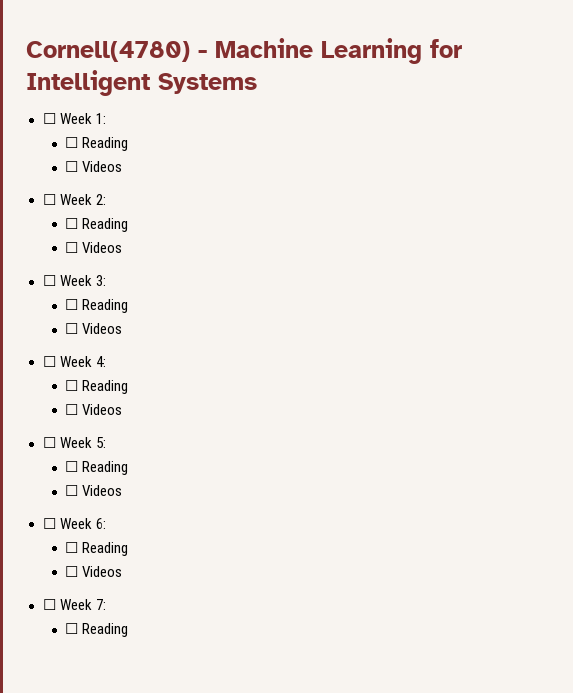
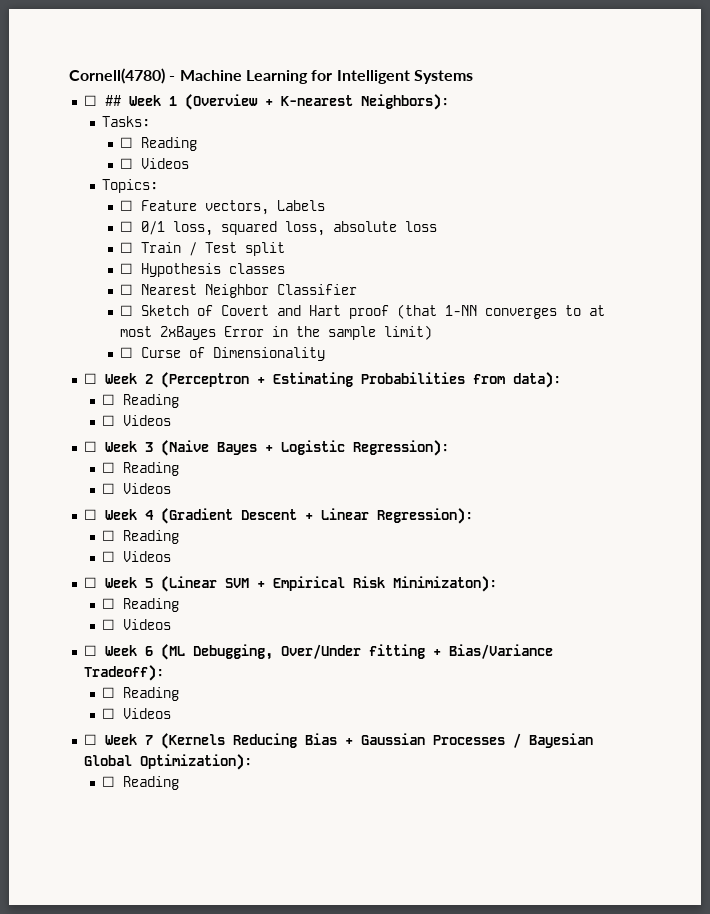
[59,113,106,124] [65,137,129,151] [65,161,123,172] [42,194,106,205] [65,218,129,232] [65,242,123,253] [42,275,106,286] [65,299,129,313] [65,323,123,334] [42,356,106,367] [65,380,129,394] [65,404,123,415] [42,437,106,448] [65,461,129,475] [65,485,123,496] [42,518,106,529] [65,542,129,556] [65,566,123,577] [42,599,106,610] Week 1: // ☐ Reading // ☐ Videos // ☐ Week 2: // ☐ Reading // ☐ Videos // ☐ Week 3: // ☐ Reading // ☐ Videos // ☐ Week 4: // ☐ Reading // ☐ Videos // ☐ Week 5: // ☐ Reading // ☐ Videos // ☐ Week 6: // ☐ Reading // ☐ Videos // ☐ Week 7: -> [104,94,449,110] [102,116,151,127] [120,137,198,151] [120,158,190,169] [102,179,159,193] [120,200,326,215] [120,221,438,236] [120,242,286,256] [120,263,286,277] [120,284,358,298] [120,304,606,319] [120,325,433,340] [120,347,326,361] [83,372,561,388] [102,394,180,408] [102,415,172,426] [83,440,449,456] [102,462,180,476] [102,483,172,494] [83,508,473,524] [102,530,180,544] [102,551,172,562] [83,576,497,592] [102,598,180,612] [102,619,172,630] [83,644,553,660] [83,665,164,681] [102,687,180,701] [102,708,172,719] [83,733,593,749] [83,754,252,770] ## Week 1 (Overview + K-nearest Neighbors): // Tasks: // ☐ Reading // ☐ Videos // Topics: // ☐ Feature vectors, Labels // ☐ 0/1 loss, squared loss, absolute loss // ☐ Train / Test split // ☐ Hypothesis classes // ☐ Nearest Neighbor Classifier // ☐ Sketch of Covert and Hart proof (that 1-NN converges to at most 2xBayes Error in the sample limit) // ☐ Curse of Dimensionality // ☐ Week 2 (Perceptron + Estimating Probabilities from data): // ☐ Reading // ☐ Videos // ☐ Week 3 (Naive Bayes + Logistic Regression): // ☐ Reading // ☐ Videos // ☐ Week 4 (Gradient Descent + Linear Regression): // ☐ Reading // ☐ Videos // ☐ Week 5 (Linear SVM + Empirical Risk Minimizaton): // ☐ Reading // ☐ Videos // ☐ Week 6 (ML Debugging, Over/Under fitting + Bias/Variance Tradeoff): // ☐ Reading // ☐ Videos // ☐ Week 7 (Kernels Reducing Bias + Gaussian Processes / Bayesian Global Optimization):

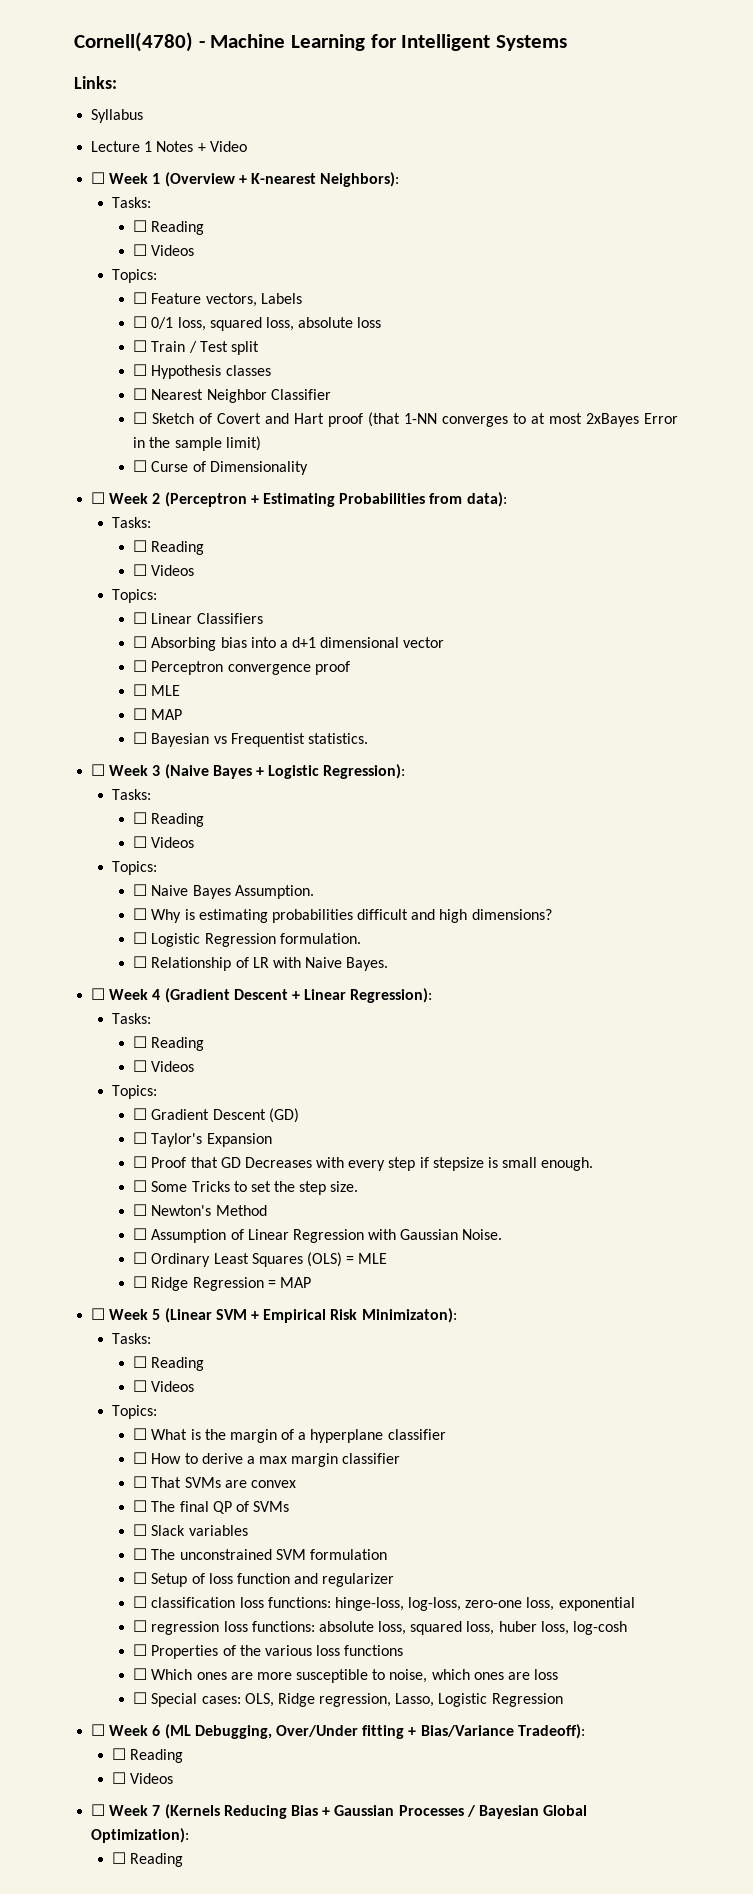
[83,95,121,106] // ☐ ## -> [74,76,117,89] [91,109,144,123] [91,141,247,152] [91,172,106,184] // Links: // Syllabus // Lecture 1 Notes + Video // ☐
[102,394,180,408] [102,415,172,426] // ☐ Reading // ☐ Videos -> [112,517,152,528] [133,540,205,555] [133,564,195,576] [112,589,158,603] [133,612,263,624] [133,636,445,651] [133,660,350,675] [133,684,181,696] [133,708,183,720] [133,732,368,747] // Tasks: // ☐ Reading // ☐ Videos // Topics: // ☐ Linear Classifiers // ☐ Absorbing bias into a d+1 dimensional vector // ☐ Perceptron convergence proof // ☐ MLE // ☐ MAP // ☐ Bayesian vs Frequentist statistics.
[102,462,180,476] [102,483,172,494] // ☐ Reading // ☐ Videos -> [112,789,152,800] [133,812,205,827] [133,836,195,848] [112,861,158,875] [133,884,314,899] [133,908,552,923] [133,932,361,947] [133,956,389,971] // Tasks: // ☐ Reading // ☐ Videos // Topics: // ☐ Naive Bayes Assumption. // ☐ Why is estimating probabilities difficult and high dimensions? // ☐ Logistic Regression formulation. // ☐ Relationship of LR with Naive Bayes.
[102,530,180,544] [102,551,172,562] // ☐ Reading // ☐ Videos -> [112,1013,152,1024] [133,1036,205,1051] [133,1060,195,1072] [112,1085,158,1099] [133,1108,299,1123] [133,1132,272,1147] [133,1156,594,1171] [133,1180,359,1195] [133,1204,267,1216] [133,1228,503,1243] [133,1252,388,1267] [133,1276,311,1291] // Tasks: // ☐ Reading // ☐ Videos // Topics: // ☐ Gradient Descent (GD) // ☐ Taylor's Expansion // ☐ Proof that GD Decreases with every step if stepsize is small enough. // ☐ Some Tricks to set the step size. // ☐ Newton's Method // ☐ Assumption of Linear Regression with Gaussian Noise. // ☐ Ordinary Least Squares (OLS) = MLE // ☐ Ridge Regression = MAP
[102,598,180,612] [102,619,172,630] // ☐ Reading // ☐ Videos -> [112,1333,152,1344] [133,1356,205,1371] [133,1380,195,1392] [112,1405,158,1419] [133,1428,446,1443] [133,1452,401,1467] [133,1476,296,1488] [133,1500,290,1514] [133,1524,248,1536] [133,1548,387,1560] [133,1572,395,1587] [133,1596,635,1611] [133,1620,627,1635] [133,1644,404,1659] [133,1668,559,1683] [133,1692,563,1707] // Tasks: // ☐ Reading // ☐ Videos // Topics: // ☐ What is the margin of a hyperplane classifier // ☐ How to derive a max margin classifier // ☐ That SVMs are convex // ☐ The final QP of SVMs // ☐ Slack variables // ☐ The unconstrained SVM formulation // ☐ Setup of loss function and regularizer // ☐ classification loss functions: hinge-loss, log-loss, zero-one loss, exponential // ☐ regression loss functions: absolute loss, squared loss, huber loss, log-cosh // ☐ Properties of the various loss functions // ☐ Which ones are more susceptible to noise, which ones are loss // ☐ Special cases: OLS, Ridge regression, Lasso, Logistic Regression

